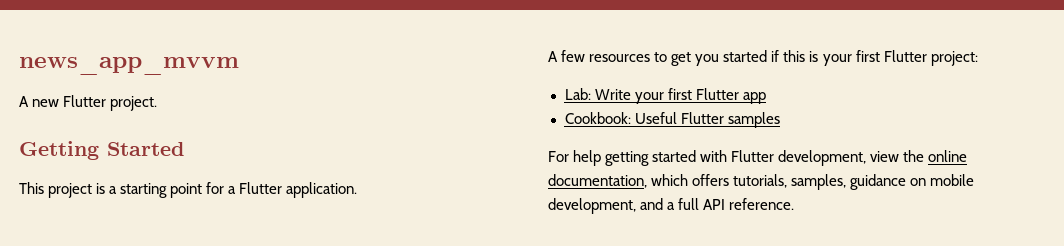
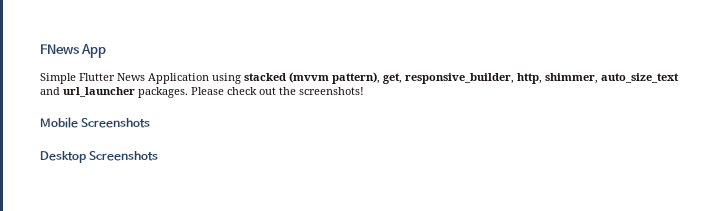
[19,57,239,75] [19,95,158,111] [19,141,184,160] [19,182,358,198] [548,50,978,66] [564,88,766,104] [564,112,780,128] [548,150,968,166] [548,174,975,190] [548,198,795,214] news_app_mvvm // A new Flutter project. // Getting Started // This project is a starting point for a Flutter application. // A few resources to get you started if this is your first Flutter project: // Lab: Write your first Flutter app // Cookbook: Useful Flutter samples // For help getting started with Flutter development, view the online documentation, which offers tutorials, samples, guidance on mobile development, and a full API reference. -> [40,44,107,58] [40,72,679,84] [40,87,364,98] [40,117,151,128] [40,151,159,163] FNews App // Simple Flutter News Application using stacked (mvvm pattern), get, responsive_builder, http, shimmer, auto_size_text and url_launcher packages. Please check out the screenshots! // Mobile Screenshots // Desktop Screenshots

